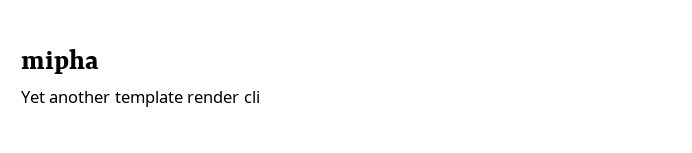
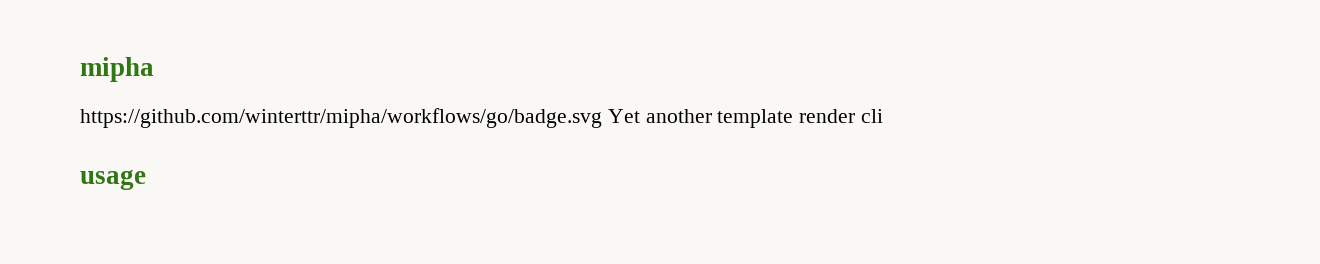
(99, 61) none -> [80,108,602,128] https://github.com/winterttr/mipha/workflows/go/badge.svg
(260, 97) none -> [80,169,146,190] // usage

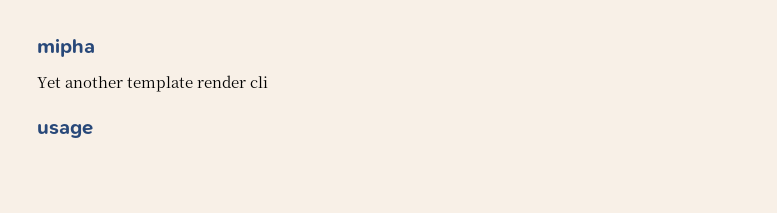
[80,108,602,128] https://github.com/winterttr/mipha/workflows/go/badge.svg -> (95, 47) none

